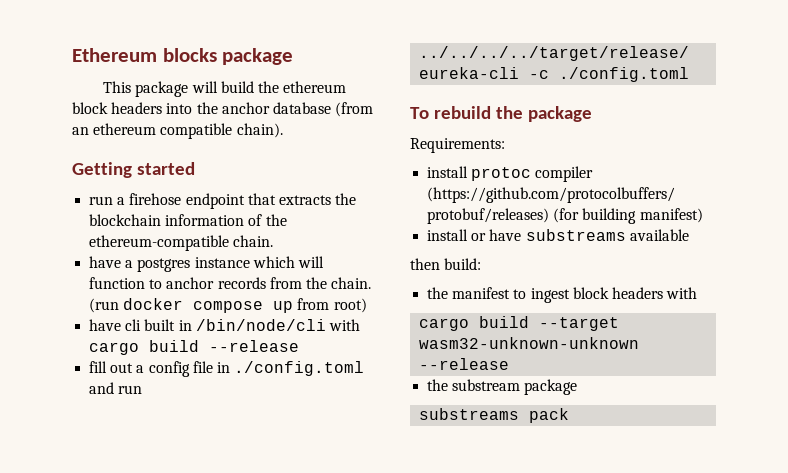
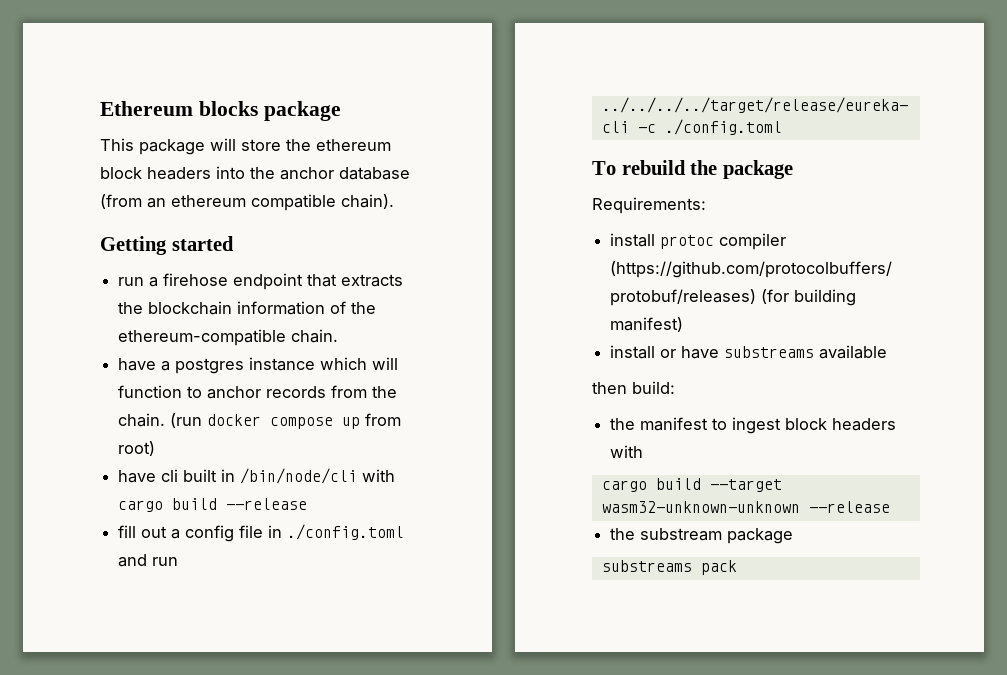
[220,81,254,93] build -> [241,139,281,151] store

